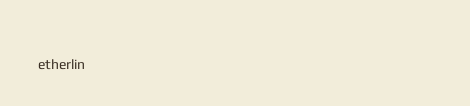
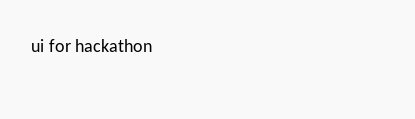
[38,59,85,70] etherlin -> [31,39,153,52] ui for hackathon

